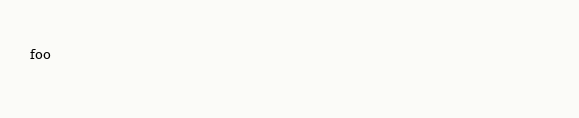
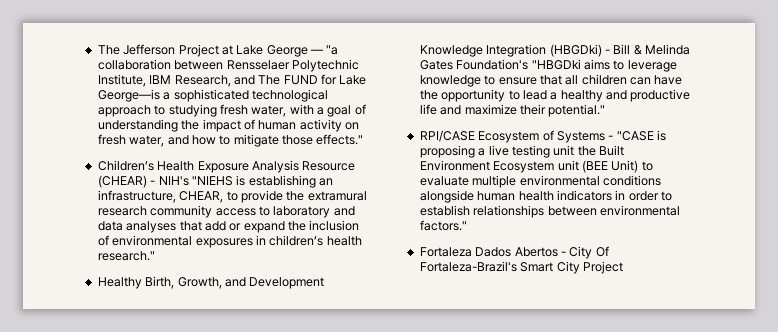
[30,49,51,59] foo -> [97,44,339,57] [97,59,359,72] [97,74,367,87] [97,89,328,102] [97,104,366,117] [97,119,359,132] [97,134,364,147] [97,160,356,173] [97,175,333,188] [97,190,367,203] [97,205,355,218] [97,220,360,233] [97,235,362,248] [97,251,155,261] [97,276,325,289] [419,44,690,57] [419,59,677,72] [419,74,683,87] [419,89,691,102] [419,104,606,117] [419,130,666,143] [419,145,624,158] [419,160,653,173] [419,175,661,188] [419,190,672,203] [419,205,680,218] [419,220,467,231] [419,246,609,259] [419,261,623,274] The Jefferson Project at Lake George — "a collaboration between Rensselaer Polytechnic Institute, IBM Research, and The FUND for Lake George—is a sophisticated technological approach to studying fresh water, with a goal of understanding the impact of human activity on fresh water, and how to mitigate those effects." // Children’s Health Exposure Analysis Resource (CHEAR) - NIH's "NIEHS is establishing an infrastructure, CHEAR, to provide the extramural research community access to laboratory and data analyses that add or expand the inclusion of environmental exposures in children’s health research." // Healthy Birth, Growth, and Development Knowledge Integration (HBGDki) - Bill & Melinda Gates Foundation's "HBGDki aims to leverage knowledge to ensure that all children can have the opportunity to lead a healthy and productive life and maximize their potential." // RPI/CASE Ecosystem of Systems - "CASE is proposing a live testing unit the Built Environment Ecosystem unit (BEE Unit) to evaluate multiple environmental conditions alongside human health indicators in order to establish relationships between environmental factors." // Fortaleza Dados Abertos - City Of Fortaleza-Brazil's Smart City Project

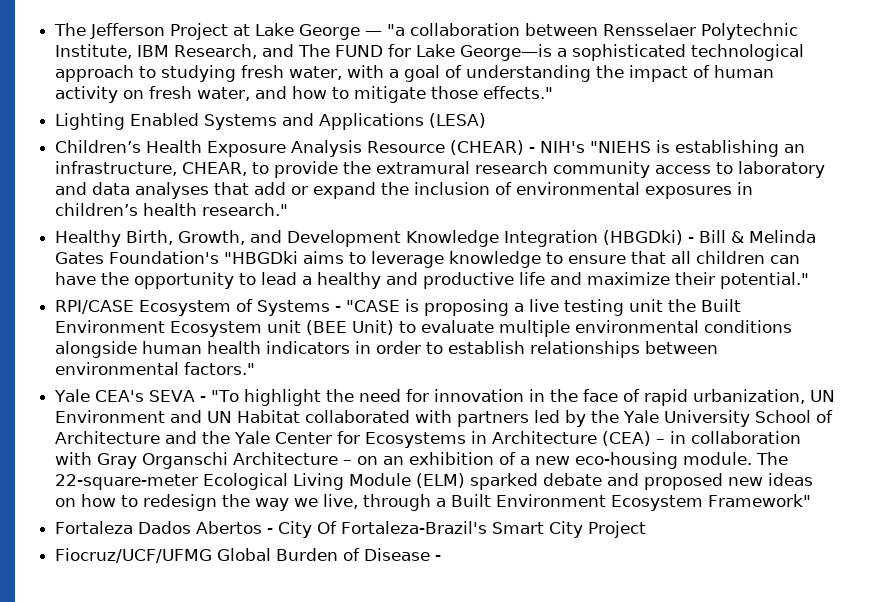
(364, 139) none -> [55,113,487,130] // Lighting Enabled Systems and Applications (LESA)
(467, 225) none -> [54,389,836,406] [55,410,834,427] [55,431,802,448] [55,452,789,469] [55,473,814,490] [55,494,812,511] // Yale CEA's SEVA - "To highlight the need for innovation in the face of rapid urbanization, UN Environment and UN Habitat collaborated with partners led by the Yale University School of Architecture and the Yale Center for Ecosystems in Architecture (CEA) – in collaboration with Gray Organschi Architecture – on an exhibition of a new eco-housing module. The 22-square-meter Ecological Living Module (ELM) sparked debate and proposed new ideas on how to redesign the way we live, through a Built Environment Ecosystem Framework"
(623, 267) none -> [55,548,442,563] // Fiocruz/UCF/UFMG Global Burden of Disease -

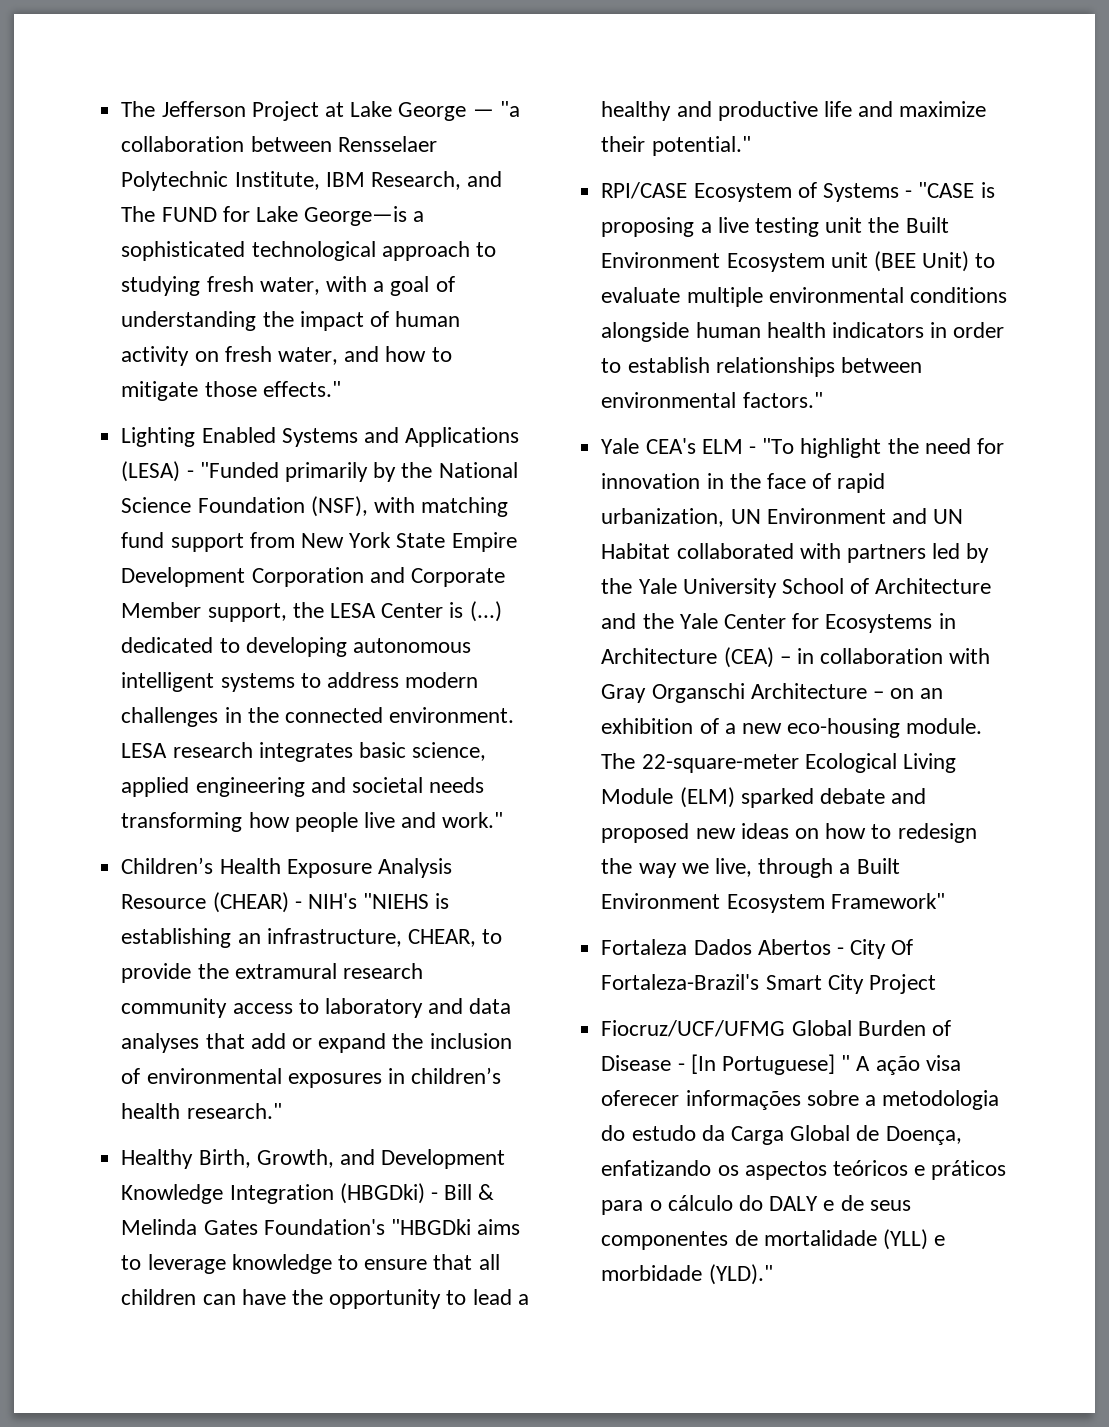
(487, 120) none -> [186,462,518,482] [121,496,509,517] [121,532,517,552] [121,567,505,587] [121,601,502,622] [121,637,471,657] [121,672,479,692] [121,707,515,727] [121,742,487,762] [121,777,485,797] [121,812,504,832] - "Funded primarily by the National Science Foundation (NSF), with matching fund support from New York State Empire Development Corporation and Corporate Member support, the LESA Center is (...) dedicated to developing autonomous intelligent systems to address modern challenges in the connected environment. LESA research integrates basic science, applied engineering and societal needs transforming how people live and work."
[149,390,196,402] SEVA -> [701,439,743,454] ELM
(442, 558) none -> [690,1054,961,1075] [601,1090,1000,1110] [601,1125,962,1145] [601,1160,1007,1180] [601,1195,911,1215] [601,1229,946,1250] [601,1264,773,1285] [In Portuguese] " A ação visa oferecer informações sobre a metodologia do estudo da Carga Global de Doença, enfatizando os aspectos teóricos e práticos para o cálculo do DALY e de seus componentes de mortalidade (YLL) e morbidade (YLD)."

